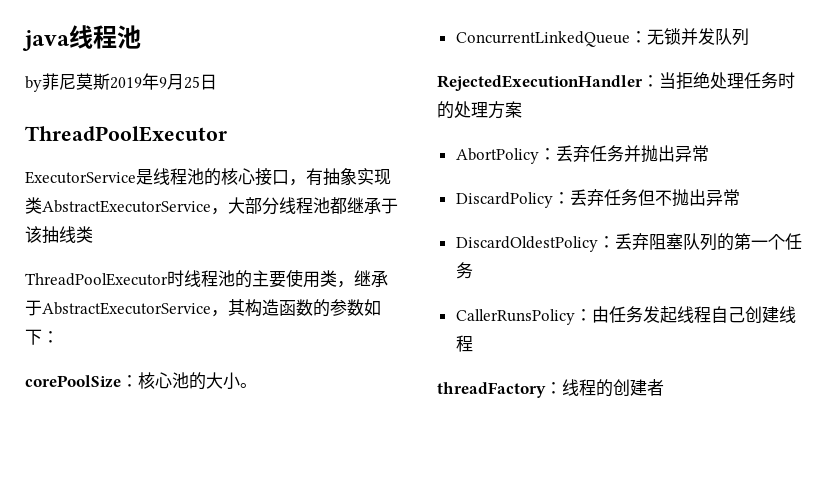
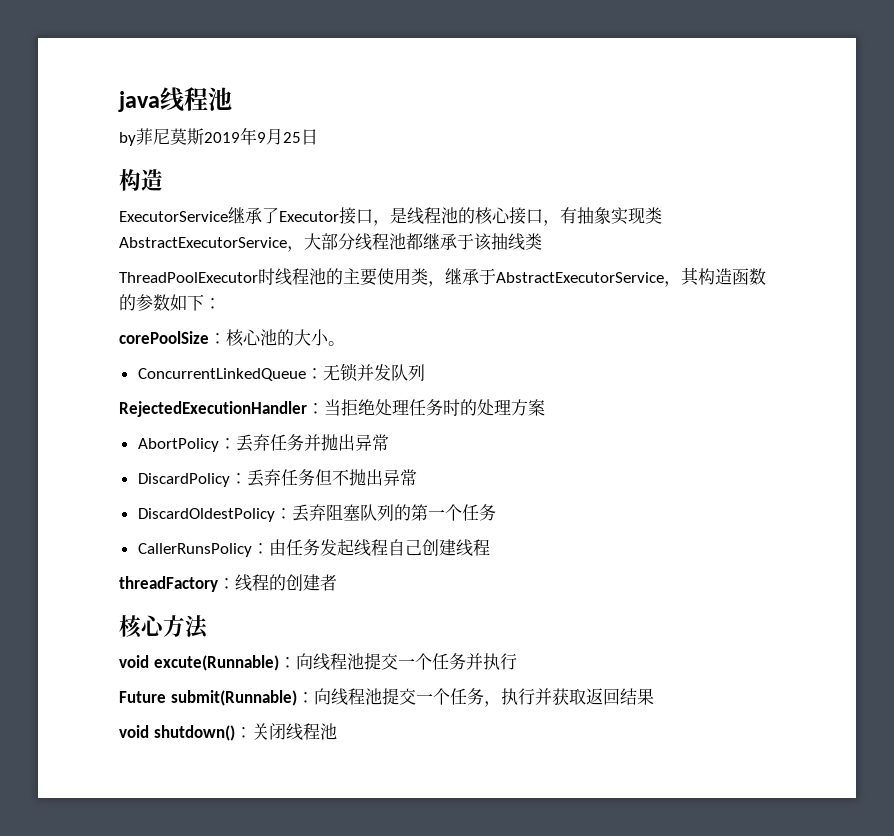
[25,126,227,142] ThreadPoolExecutor -> [119,169,163,191] 构造
(136, 177) none -> [228,207,390,226] 继承了Executor接口，
(664, 387) none -> [119,615,209,639] [119,653,517,671] [119,688,654,707] [119,723,337,741] // 核心方法 // void excute(Runnable)：向线程池提交一个任务并执行 // Future submit(Runnable)：向线程池提交一个任务，执行并获取返回结果 // void shutdown()：关闭线程池

